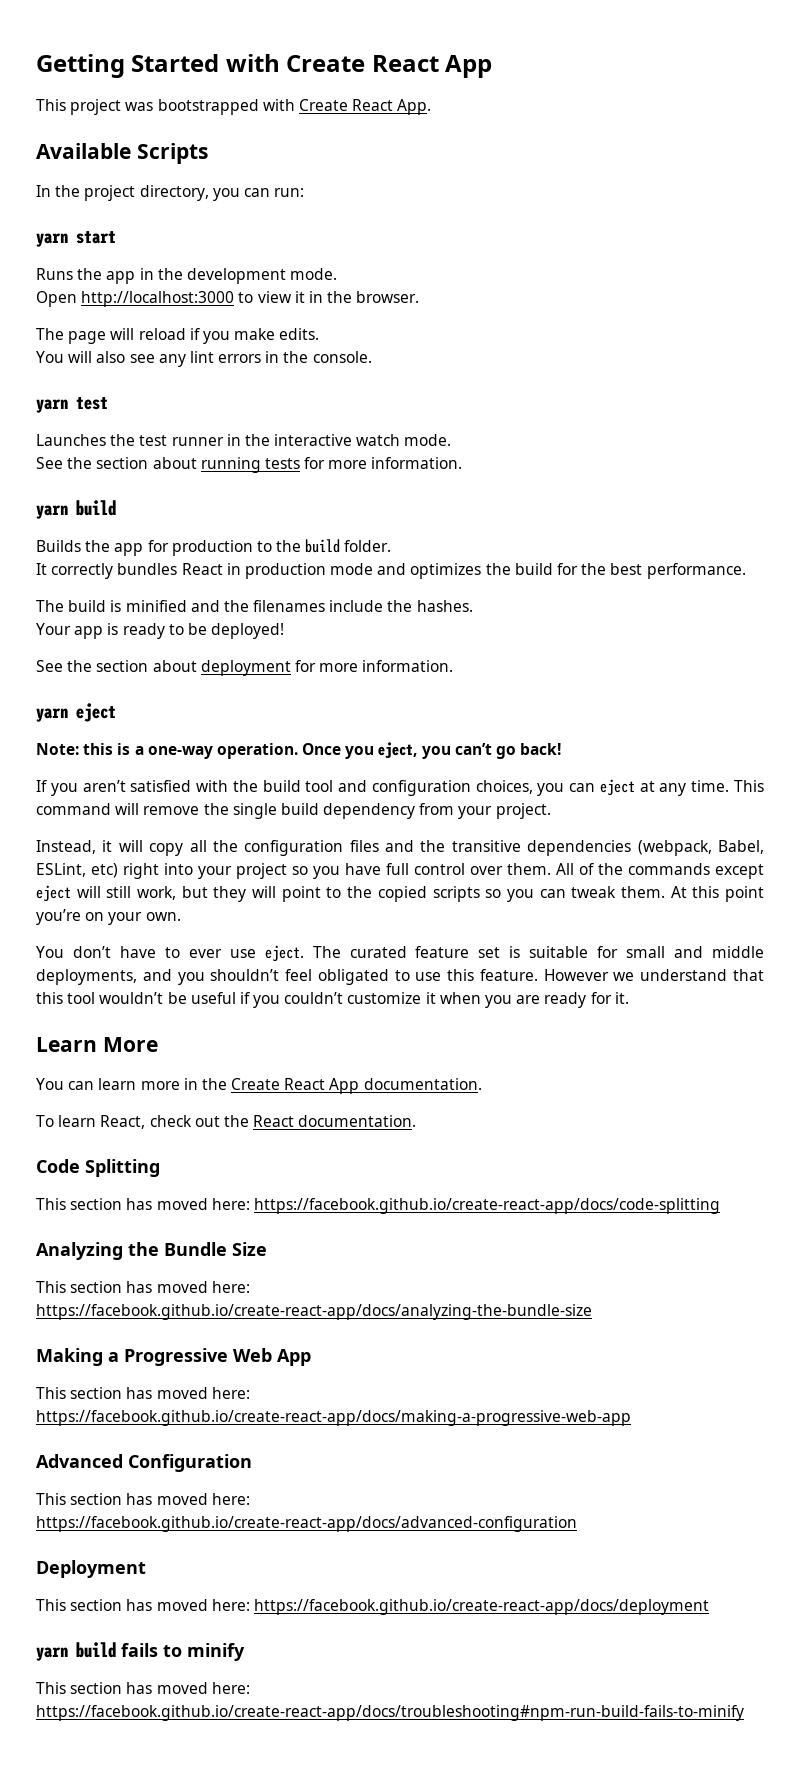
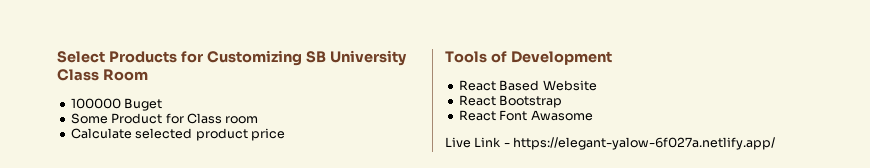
[36,54,493,78] [36,99,432,115] [36,143,208,164] [36,185,305,201] [36,231,116,247] [36,268,338,284] [36,291,420,307] [36,328,320,344] [36,351,372,367] [36,397,108,413] [36,434,452,446] [36,457,463,473] [36,500,116,519] [36,539,392,556] [36,563,746,579] [36,600,473,612] [36,623,285,639] [36,660,454,676] [36,703,116,722] [36,742,562,759] [36,779,764,796] [36,803,551,819] [36,840,764,856] [36,863,764,879] [36,885,765,902] [36,909,181,925] [36,945,764,962] [36,969,764,985] [36,992,629,1008] [36,1037,158,1052] [36,1078,482,1094] [36,1115,417,1129] [36,1159,160,1177] [36,1198,720,1214] [36,1242,267,1260] [36,1281,250,1293] [36,1304,592,1320] [36,1348,311,1366] [36,1387,250,1399] [36,1410,631,1426] [36,1454,252,1472] [36,1493,250,1505] [36,1516,577,1532] [36,1560,146,1578] [36,1599,709,1615] [36,1642,245,1661] [36,1682,250,1694] [36,1705,744,1721] Getting Started with Create React App // This project was bootstrapped with Create React App. // Available Scripts // In the project directory, you can run: // yarn start // Runs the app in the development mode. // Open http://localhost:3000 to view it in the browser. // The page will reload if you make edits. // You will also see any lint errors in the console. // yarn test // Launches the test runner in the interactive watch mode. // See the section about running tests for more information. // yarn build // Builds the app for production to the build folder. // It correctly bundles React in production mode and optimizes the build for the best performance. // The build is minified and the filenames include the hashes. // Your app is ready to be deployed! // See the section about deployment for more information. // yarn eject // Note: this is a one-way operation. Once you eject, you can’t go back! // If you aren’t satisfied with the build tool and configuration choices, you can eject at any time. This command will remove the single build dependency from your project. // Instead, it will copy all the configuration files and the transitive dependencies (webpack, Babel, ESLint, etc) right into your project so you have full control over them. All of the commands except eject will still work, but they will point to the copied scripts so you can tweak them. At this point you’re on your own. // You don’t have to ever use eject. The curated feature set is suitable for small and middle deployments, and you shouldn’t feel obligated to use this feature. However we understand that this tool wouldn’t be useful if you couldn’t customize it when you are ready for it. // Learn More // You can learn more in the Create React App documentation. // To learn React, check out the React documentation. // Code Splitting // This section has moved here: https://facebook.github.io/create-react-app/docs/code-splitting // Analyzing the Bundle Size // This section has moved here: https://facebook.github.io/create-react-app/docs/analyzing-the-bundle-size // Making a Progressive Web App // This section has moved here: https://facebook.github.io/create-react-app/docs/making-a-progressive-web-app // Advanced Configuration // This section has moved here: https://facebook.github.io/create-react-app/docs/advanced-configuration // Deployment // This section has moved here: https://facebook.github.io/create-react-app/docs/deployment // yarn build fails to minify // This section has moved here: https://facebook.github.io/create-react-app/docs/troubleshooting#npm-run-build-fails-to-minify -> [57,50,407,66] [57,69,148,81] [70,98,163,111] [70,113,259,124] [70,128,285,141] [445,51,612,65] [458,80,597,91] [458,95,563,108] [458,110,593,121] [445,137,776,150] Select Products for Customizing SB University Class Room // 100000 Buget // Some Product for Class room // Calculate selected product price // Tools of Development // React Based Website // React Bootstrap // React Font Awasome // Live Link - https://elegant-yalow-6f027a.netlify.app/

